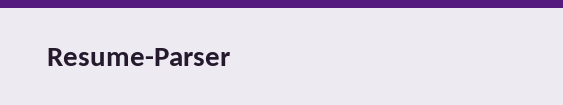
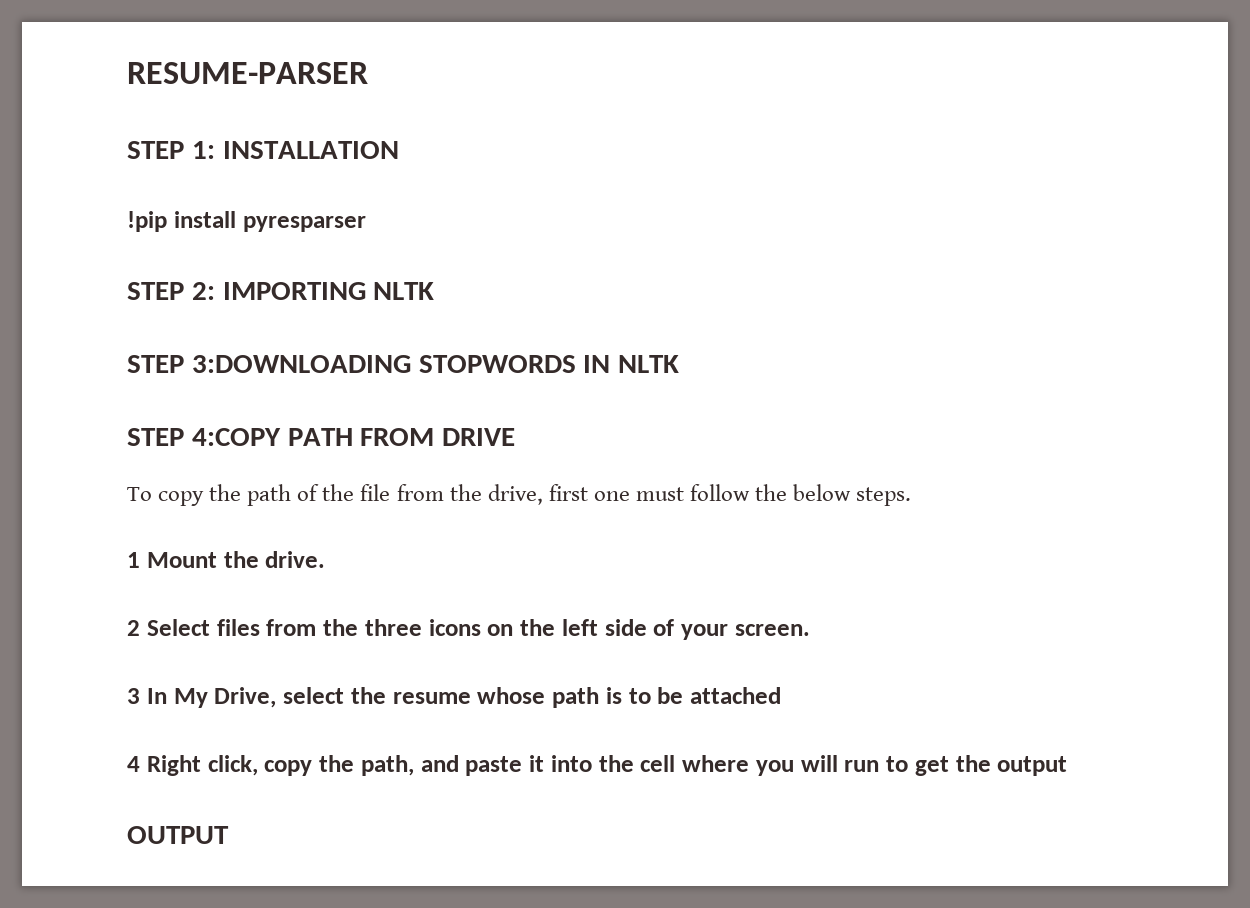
[47,48,230,66] Resume-Parser -> [127,62,368,84] [127,141,399,159] [127,211,366,232] [127,282,435,300] [127,355,680,373] [127,428,516,446] [127,484,912,506] [127,551,326,568] [127,619,810,640] [127,687,781,708] [127,755,1068,776] [127,826,229,844] RESUME-PARSER // STEP 1: INSTALLATION // !pip install pyresparser // STEP 2: IMPORTING NLTK // STEP 3:DOWNLOADING STOPWORDS IN NLTK // STEP 4:COPY PATH FROM DRIVE // To copy the path of the file from the drive, first one must follow the below steps. // 1 Mount the drive. // 2 Select files from the three icons on the left side of your screen. // 3 In My Drive, select the resume whose path is to be attached // 4 Right click, copy the path, and paste it into the cell where you will run to get the output // OUTPUT

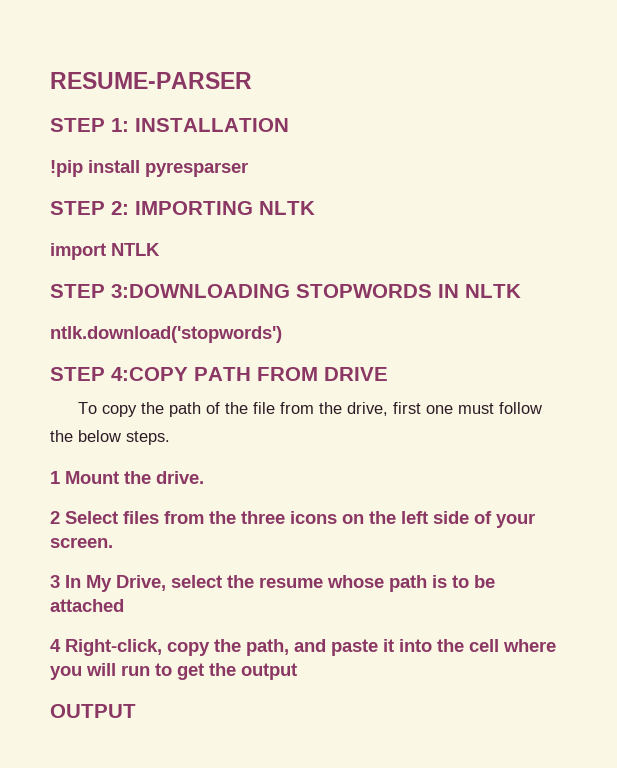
(435, 291) none -> [50,243,160,260] // import NTLK
(680, 364) none -> [50,326,282,343] // ntlk.download('stopwords')
[146,755,258,776] Right click, -> [65,639,162,656] Right-click,

